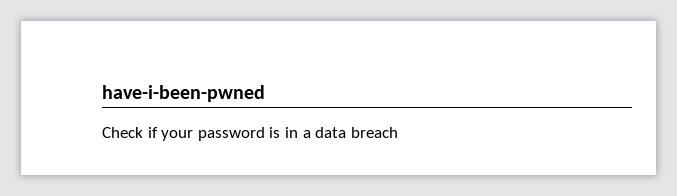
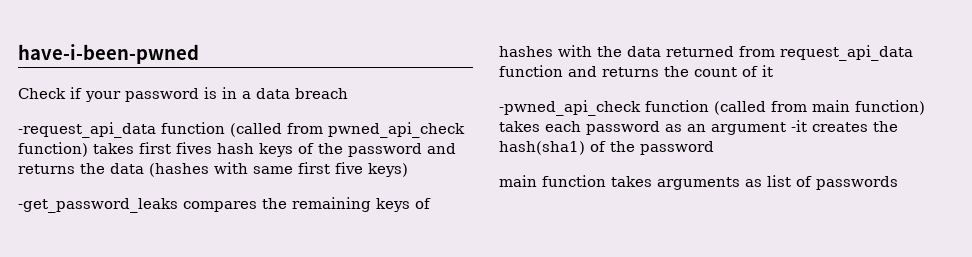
(398, 132) none -> [18,122,465,138] [18,142,456,157] [18,162,408,177] [18,197,431,213] [499,45,913,61] [499,65,773,77] [499,100,925,116] [499,120,898,135] [499,141,714,155] [499,175,898,190] // -request_api_data function (called from pwned_api_check function) takes first fives hash keys of the password and returns the data (hashes with same first five keys) // -get_password_leaks compares the remaining keys of hashes with the data returned from request_api_data function and returns the count of it // -pwned_api_check function (called from main function) takes each password as an argument -it creates the hash(sha1) of the password // main function takes arguments as list of passwords

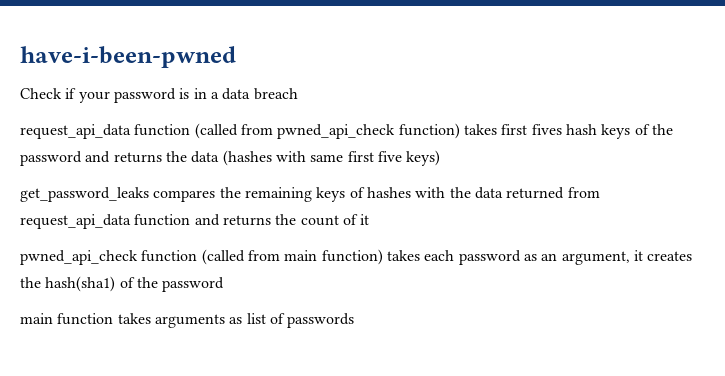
[18,122,156,138] -request_api_data -> [20,124,131,139] request_api_data
[18,198,178,213] -get_password_leaks -> [20,187,149,202] get_password_leaks
[499,100,641,116] -pwned_api_check -> [20,250,138,265] pwned_api_check
[711,120,807,135] argument -it -> [561,250,643,265] argument, it

